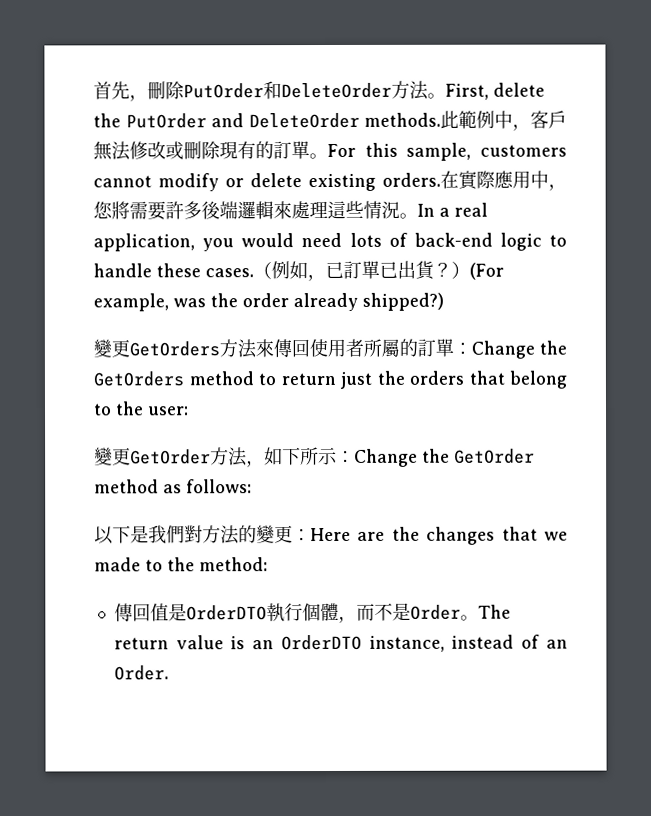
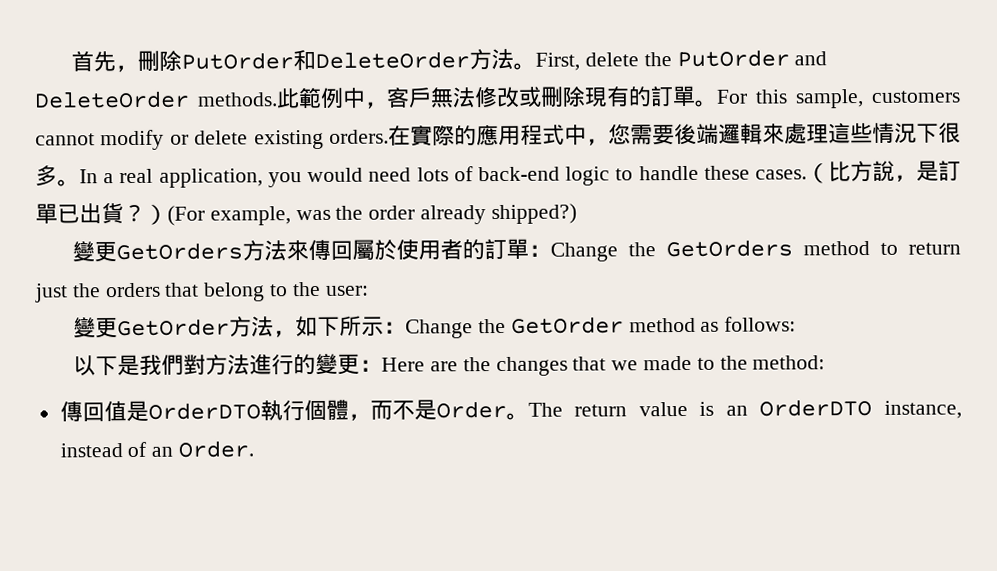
[494,170,567,191] [93,201,202,221] 應用中，您將需要許多 -> [454,123,675,146] 的應用程式中，您需要
(400, 209) none -> [916,122,961,144] [35,165,58,187] 下很多
[271,261,344,282] 例如，已 -> [827,160,939,182] 比方說，是
[309,338,400,358] 使用者所屬 -> [352,239,464,261] 屬於使用者
(240, 535) none -> [249,353,295,376] 進行

